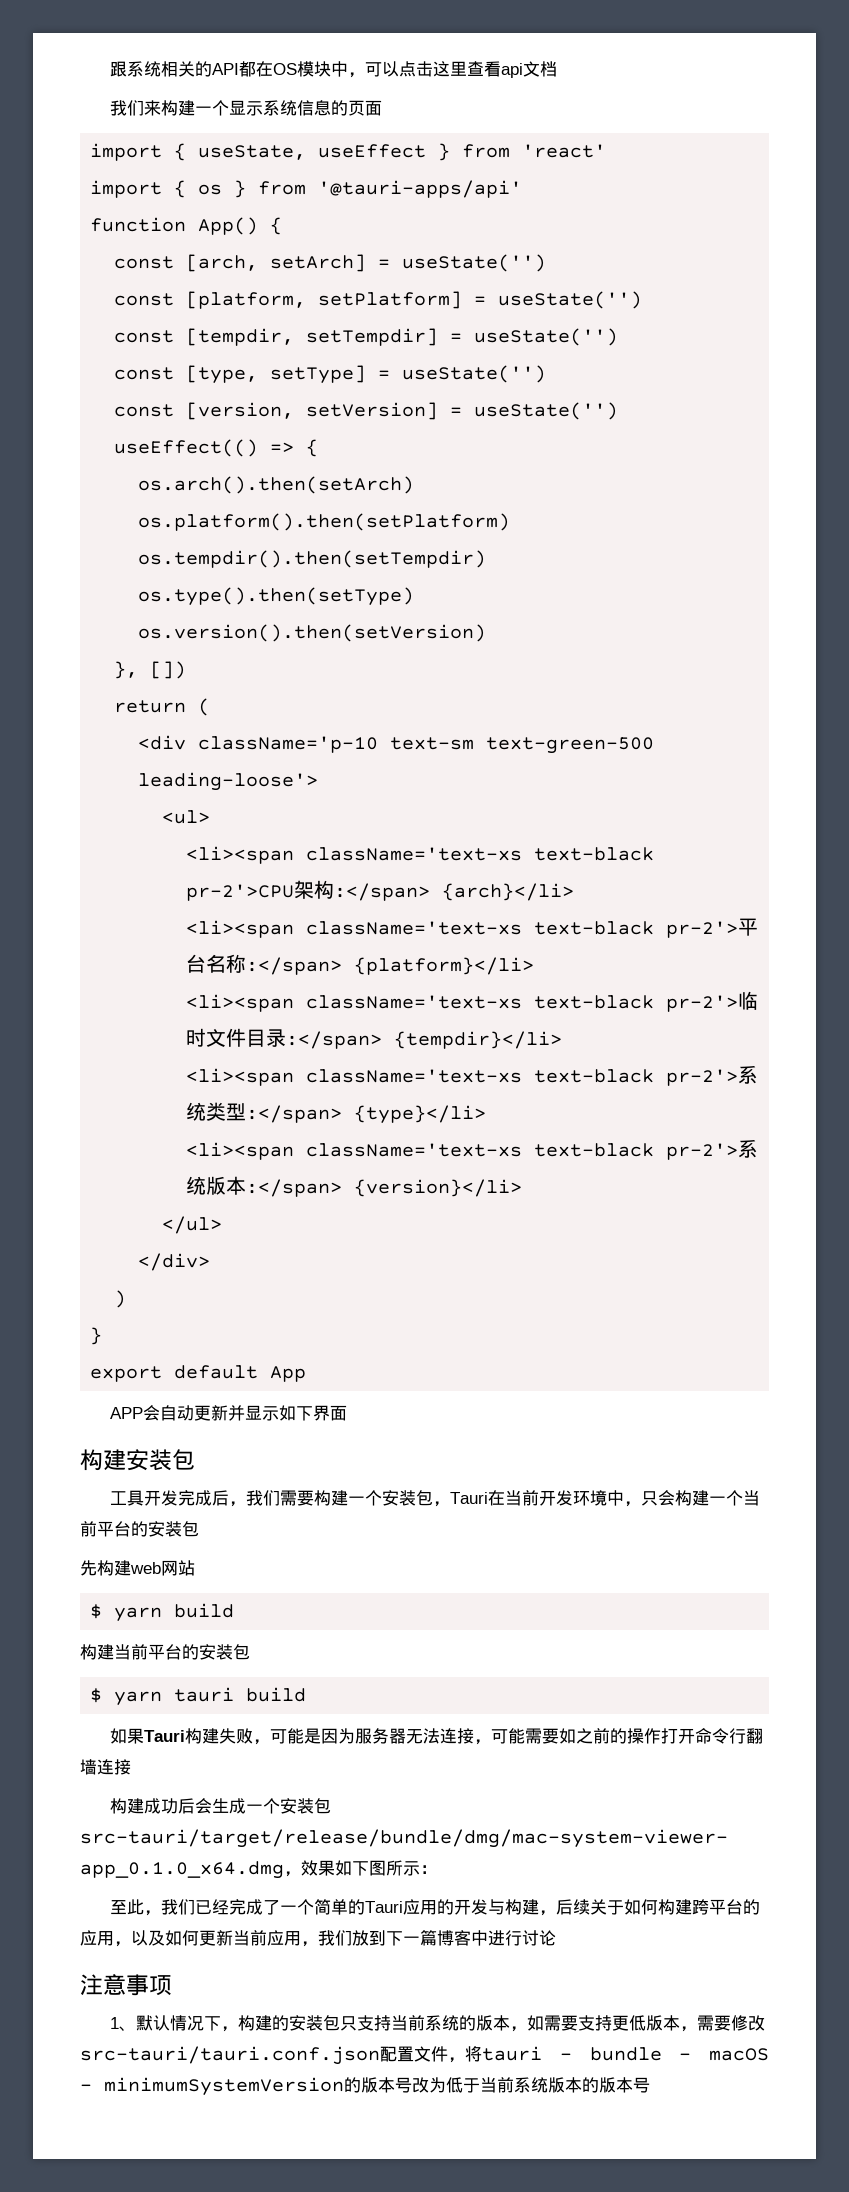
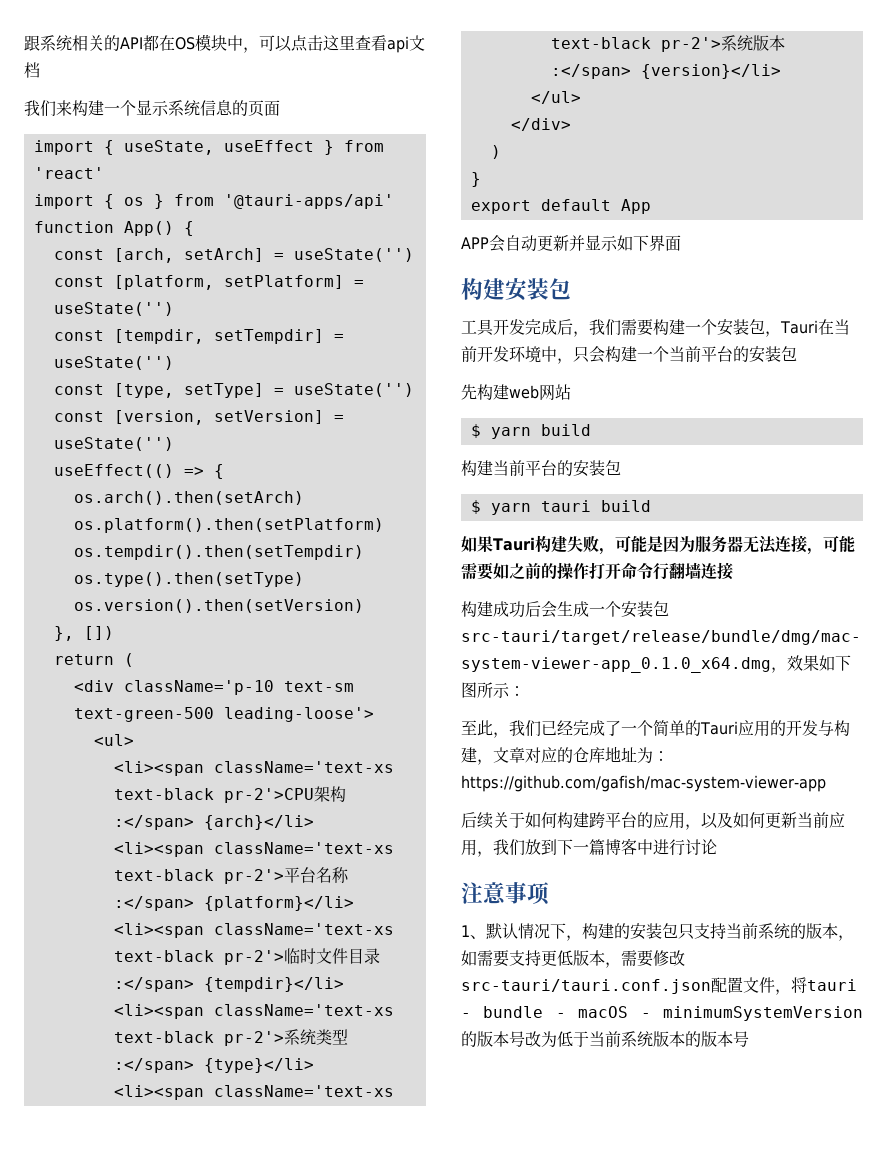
(556, 1913) none -> [493,746,669,763] [461,775,826,792] 文章对应的仓库地址为：https://github.com/gafish/mac-system-viewer-app //

